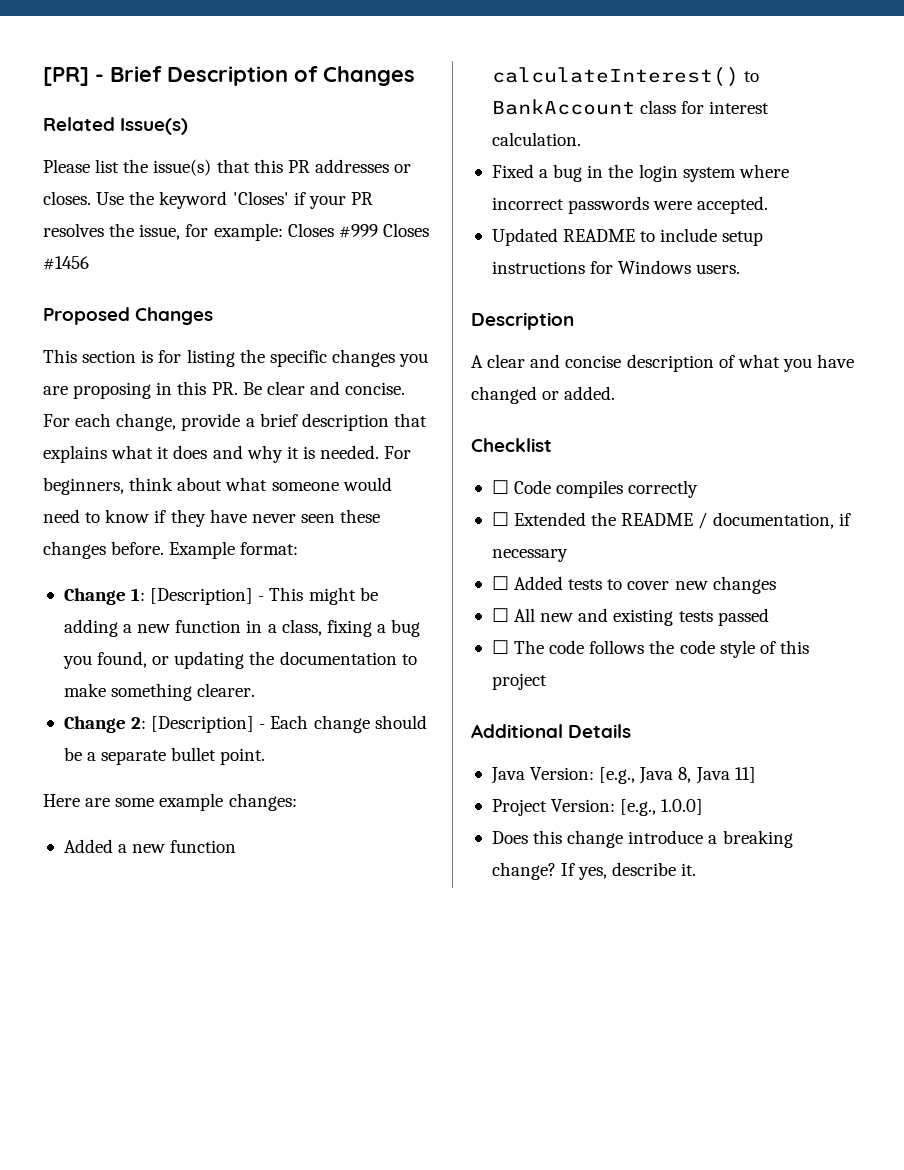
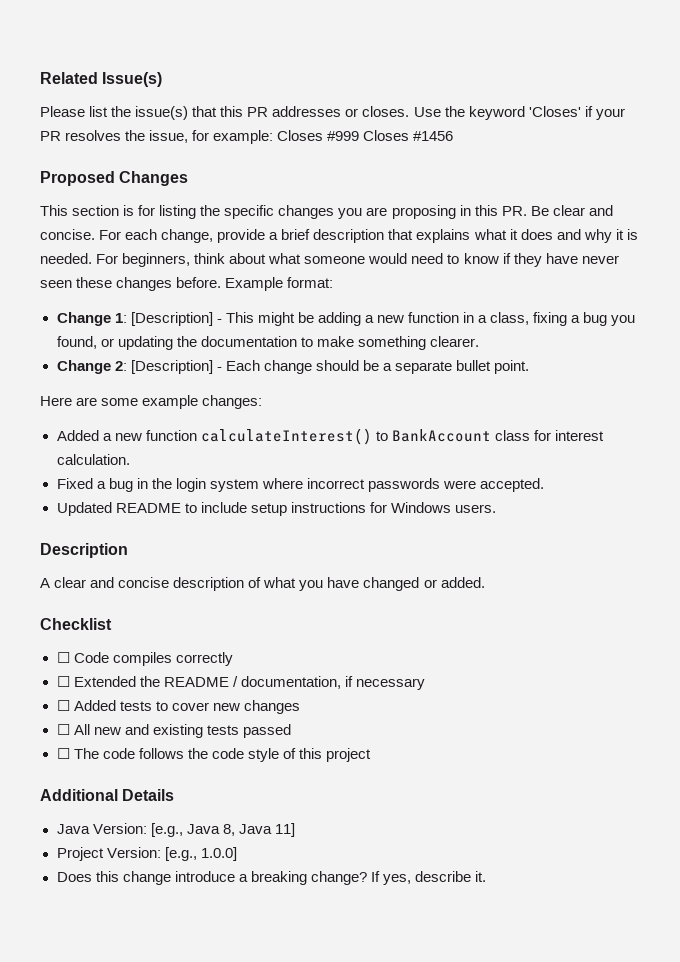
[43,66,415,86] [PR] - Brief Description of Changes // -> (40, 78) none

